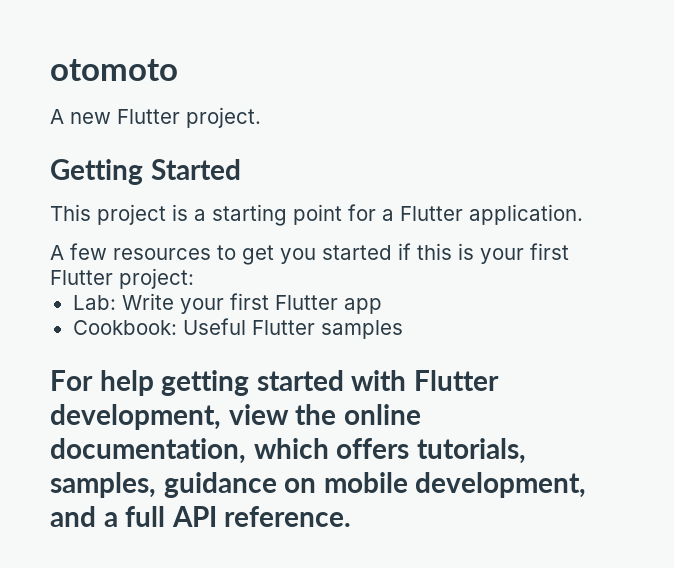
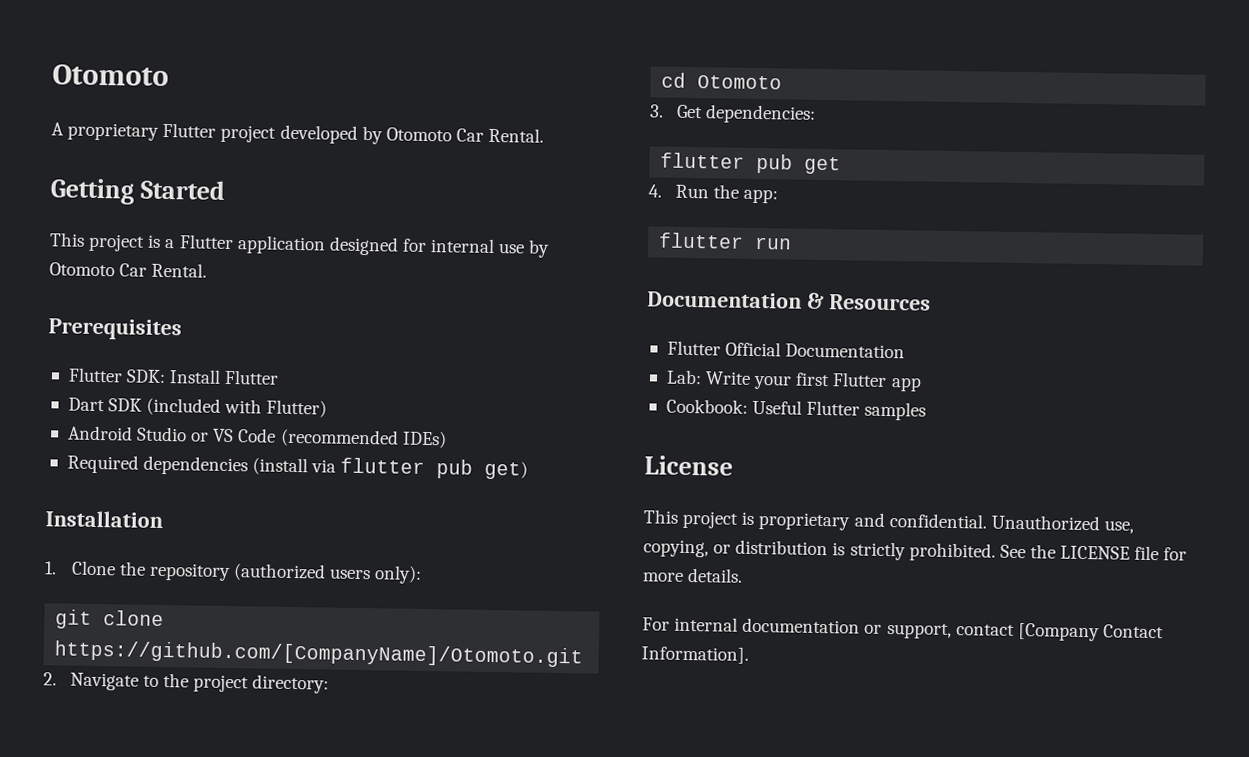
[50,59,178,81] [50,107,261,128] otomoto // A new Flutter project. -> [52,64,169,87] [51,122,545,145] Otomoto // A proprietary Flutter project developed by Otomoto Car Rental.
[212,204,583,226] [50,243,569,265] [50,268,194,289] starting point for a Flutter application. // A few resources to get you started if this is your first Flutter project: -> [178,234,551,258] [49,262,208,278] [48,318,182,341] [67,367,280,385] [67,397,328,418] [67,425,447,449] [66,454,529,480] [45,510,163,529] [44,560,423,584] [55,609,165,629] [54,640,584,668] [43,672,330,694] [661,72,783,90] [649,104,816,124] [660,152,842,175] [648,184,778,204] [658,232,793,250] [647,291,931,311] [666,340,906,359] Flutter application designed for internal use by Otomoto Car Rental. // Prerequisites // Flutter SDK: Install Flutter // Dart SDK (included with Flutter) // Android Studio or VS Code (recommended IDEs) // Required dependencies (install via flutter pub get) // Installation // 1. Clone the repository (authorized users only): // git clone https://github.com/[CompanyName]/Otomoto.git // 2. Navigate to the project directory: // cd Otomoto // 3. Get dependencies: // flutter pub get // 4. Run the app: // flutter run // Documentation & Resources // Flutter Official Documentation
[50,370,499,396] [50,404,421,430] [50,438,526,464] [50,472,587,498] [50,506,352,527] For help getting started with Flutter development, view the online documentation, which offers tutorials, samples, guidance on mobile development, and a full API reference. -> [644,455,733,476] [643,509,1134,534] [643,539,1188,562] [642,567,744,583] [642,616,1164,642] [641,646,749,664] License // This project is proprietary and confidential. Unauthorized use, copying, or distribution is strictly prohibited. See the LICENSE file for more details. // For internal documentation or support, contact [Company Contact Information].

